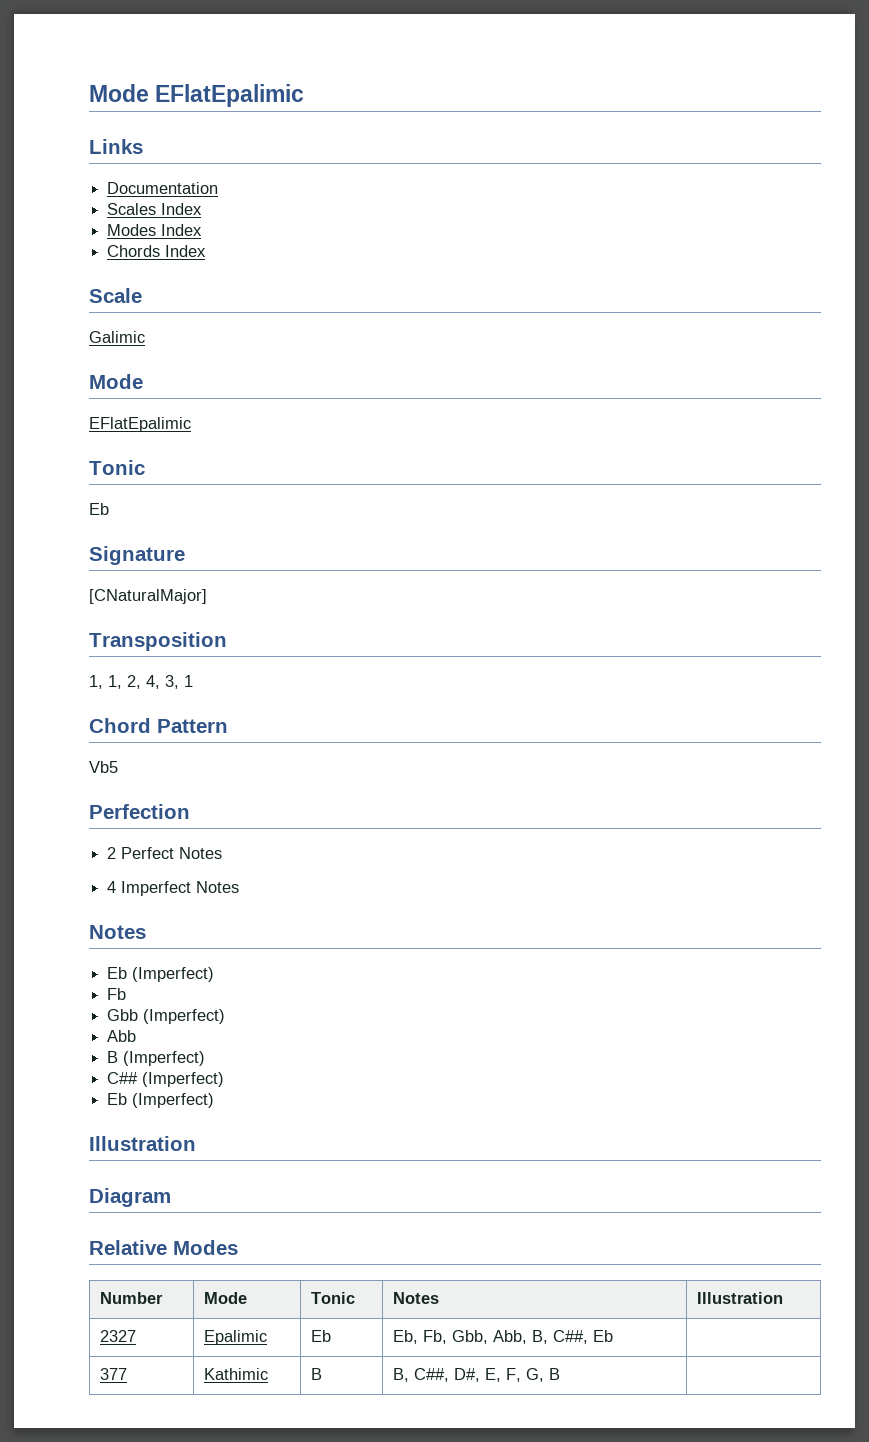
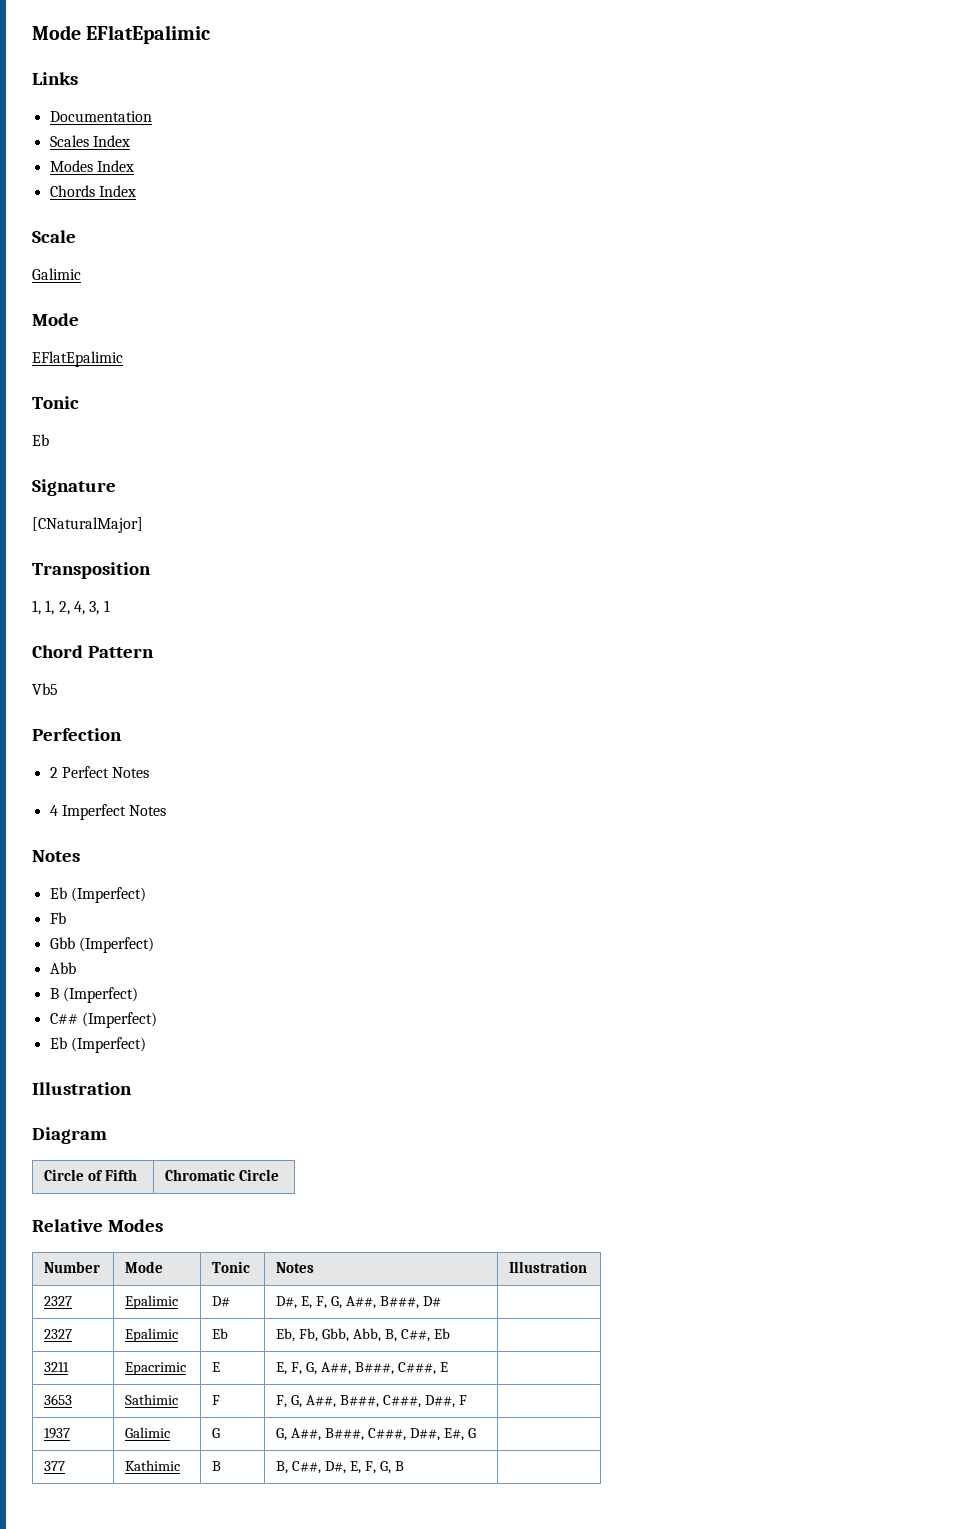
(171, 1197) none -> [44,1169,138,1181] [165,1169,280,1181] // Circle of Fifth | Chromatic Circle
(784, 1298) none -> [44,1296,73,1306] [125,1295,179,1309] [212,1296,231,1307] [276,1296,441,1309] // 2327 | Epalimic | D# | D#, E, F, G, A##, B###, D# |
(614, 1336) none -> [44,1362,70,1372] [125,1362,187,1375] [212,1362,221,1372] [276,1362,448,1375] [44,1394,73,1405] [125,1394,179,1405] [212,1395,221,1405] [276,1395,467,1408] [44,1428,71,1439] [125,1427,171,1438] [212,1428,221,1438] [276,1428,476,1441] // 3211 | Epacrimic | E | E, F, G, A##, B###, C###, E | // 3653 | Sathimic | F | F, G, A##, B###, C###, D##, F | // 1937 | Galimic | G | G, A##, B###, C###, D##, E#, G |

